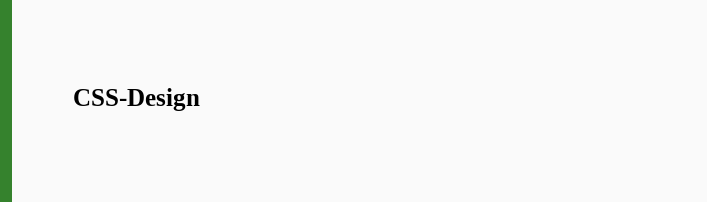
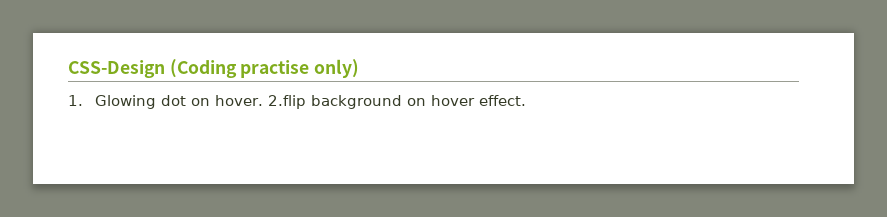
(200, 99) none -> [169,59,360,78] [68,95,527,109] (Coding practise only) // 1. Glowing dot on hover. 2.flip background on hover effect.

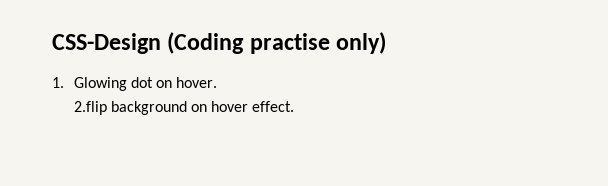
(264, 100) none -> (218, 82) //

